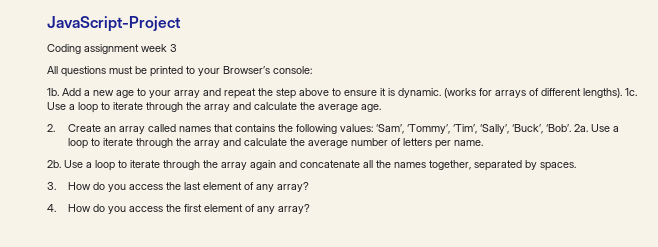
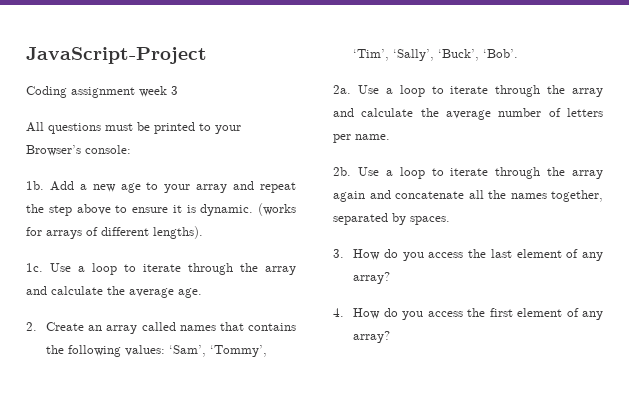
(622, 93) none -> (203, 232) //
(571, 128) none -> (519, 53) //

